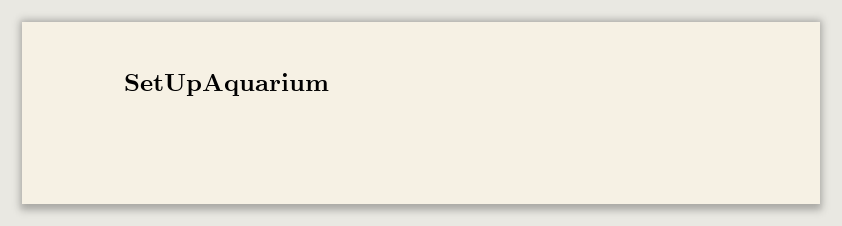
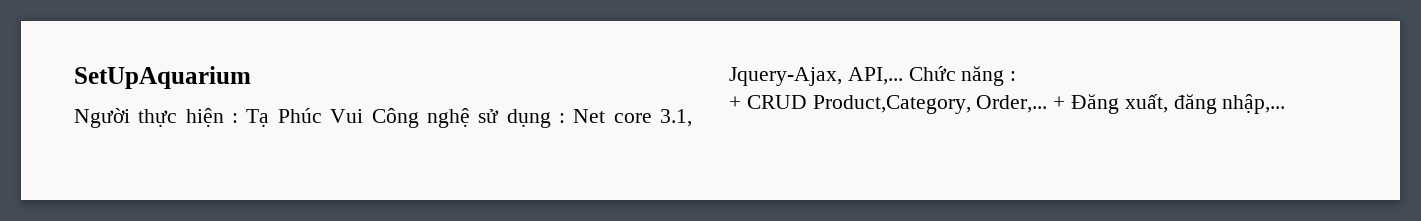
(329, 84) none -> [74,108,692,128] [729,66,1017,86] [729,94,1286,114] // Người thực hiện : Tạ Phúc Vui Công nghệ sử dụng : Net core 3.1, Jquery-Ajax, API,... Chức năng : // + CRUD Product,Category, Order,... + Đăng xuất, đăng nhập,...

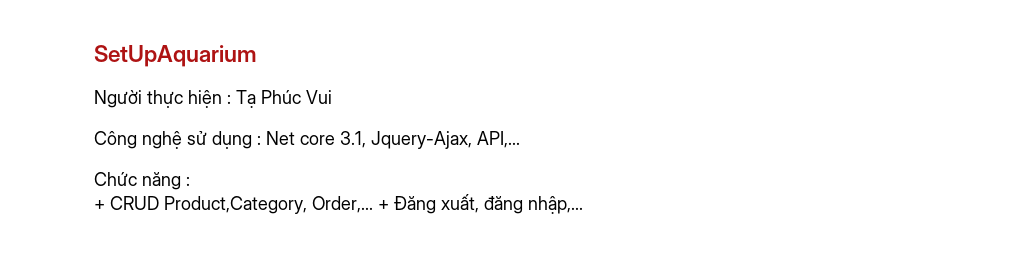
(364, 116) none -> (332, 97) //
(903, 76) none -> (520, 139) //

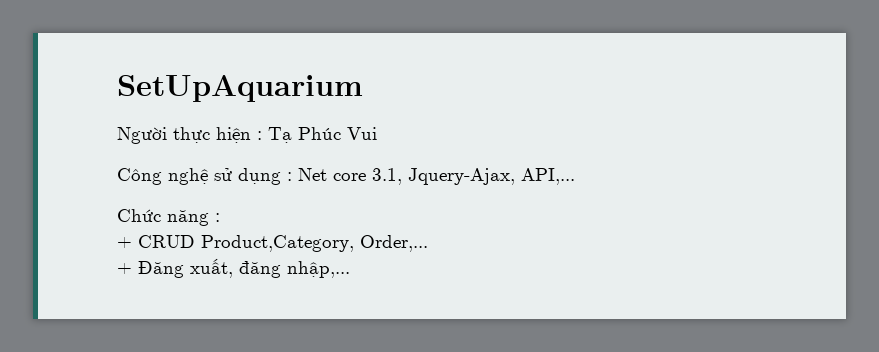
(373, 204) none -> (428, 243) //

